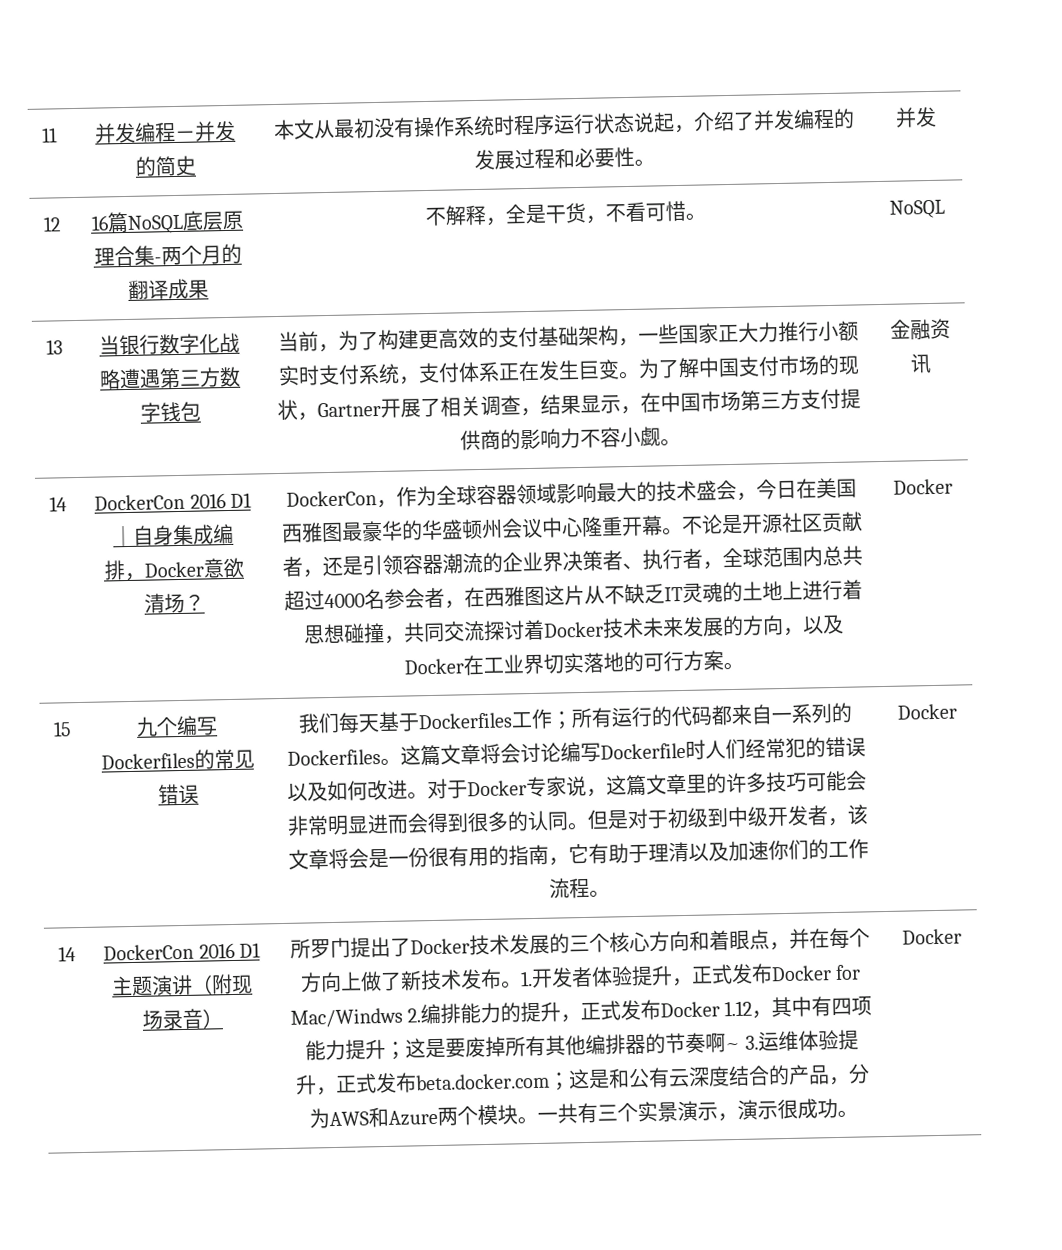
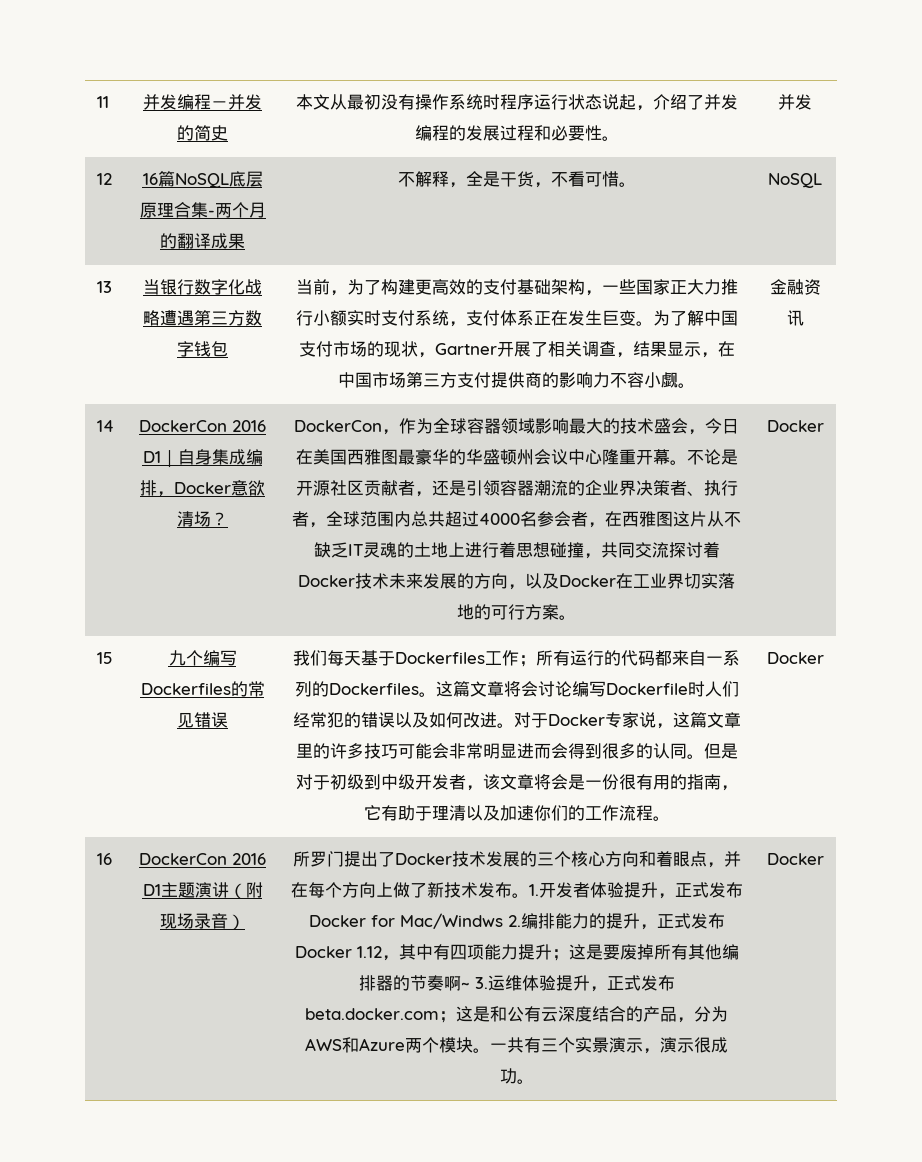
[57,946,76,962] 14 -> [96,853,112,865] 16

